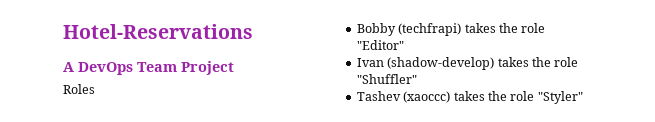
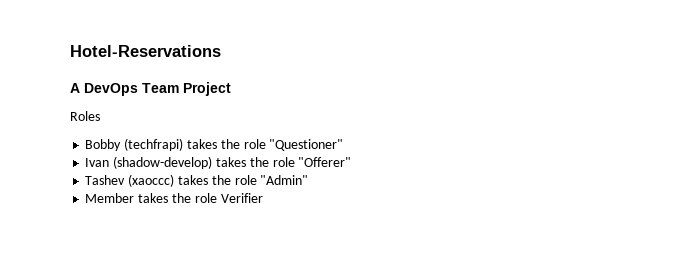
[356,40,404,50] "Editor" -> [269,139,344,151] "Questioner"
[356,74,417,84] "Shuffler" -> [298,157,352,167] "Offerer"
[537,91,583,104] "Styler" -> [260,175,309,185] [85,193,263,203] "Admin" // Member takes the role Verifier

